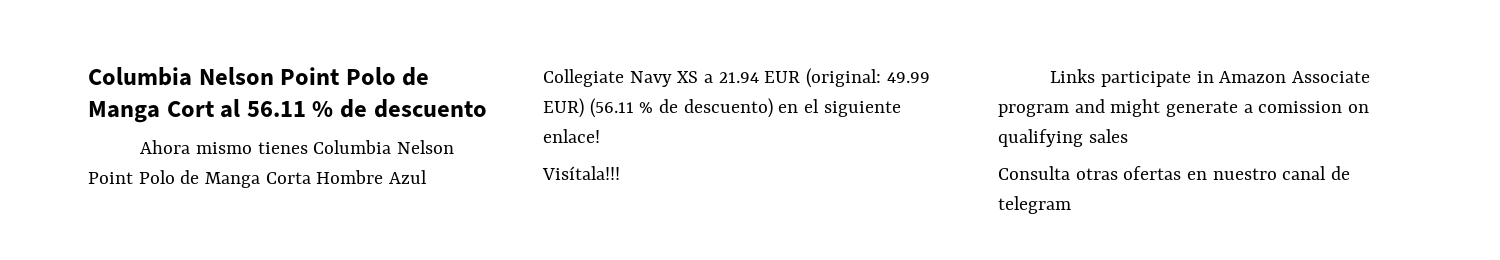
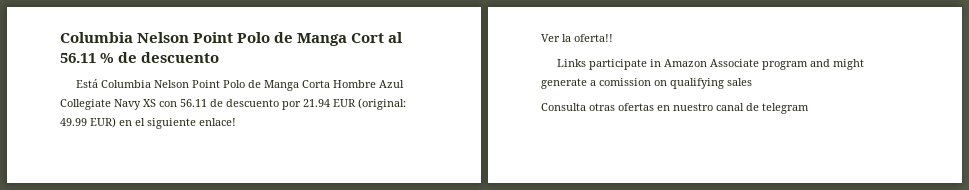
[140,140,308,154] Ahora mismo tienes -> [75,79,98,88] Está
[704,74,714,83] a -> [159,99,301,110] con 56.11 de descuento por
[589,98,773,118] (56.11 % de descuento) -> (116, 122) none
[542,166,620,180] Visítala!!! -> [541,34,613,42] Ver la oferta!!

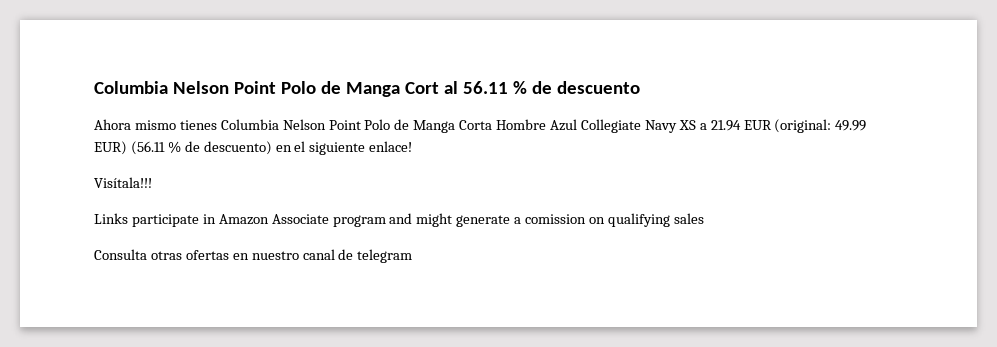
[75,79,98,88] Está -> [94,119,217,130] Ahora mismo tienes
[159,99,301,110] con 56.11 de descuento por -> [699,123,707,130] a
(116, 122) none -> [130,141,272,155] (56.11 % de descuento)
[541,34,613,42] Ver la oferta!! -> [94,177,152,188] Visítala!!!

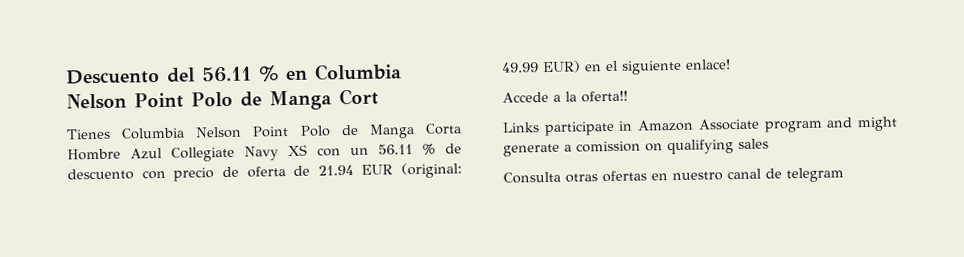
(94, 87) none -> [66,64,308,85] Descuento del 56.11 % en
[443,81,640,94] [94,119,217,130] al 56.11 % de descuento // Ahora mismo tienes -> [66,128,111,140] // Tienes
[699,123,707,130] a -> [316,143,462,157] [67,165,311,182] con un 56.11 % de descuento con precio de oferta de
[130,141,272,155] (56.11 % de descuento) -> (581, 67) none
[94,177,152,188] Visítala!!! -> [502,90,628,103] Accede a la oferta!!

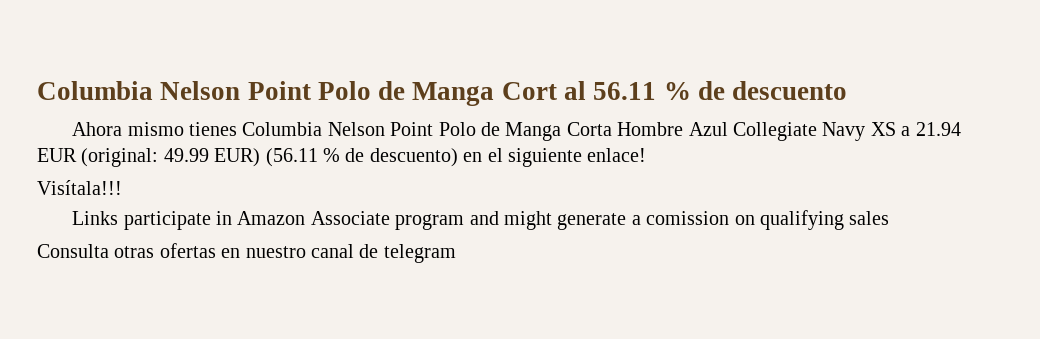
[66,64,308,85] Descuento del 56.11 % en -> (37, 90) none
[66,128,111,140] // Tienes -> [564,81,848,100] [72,122,237,136] al 56.11 % de descuento // Ahora mismo tienes
[316,143,462,157] [67,165,311,182] con un 56.11 % de descuento con precio de oferta de -> [901,126,911,136] a
(581, 67) none -> [265,148,458,167] (56.11 % de descuento)
[502,90,628,103] Accede a la oferta!! -> [37,180,122,195] Visítala!!!

